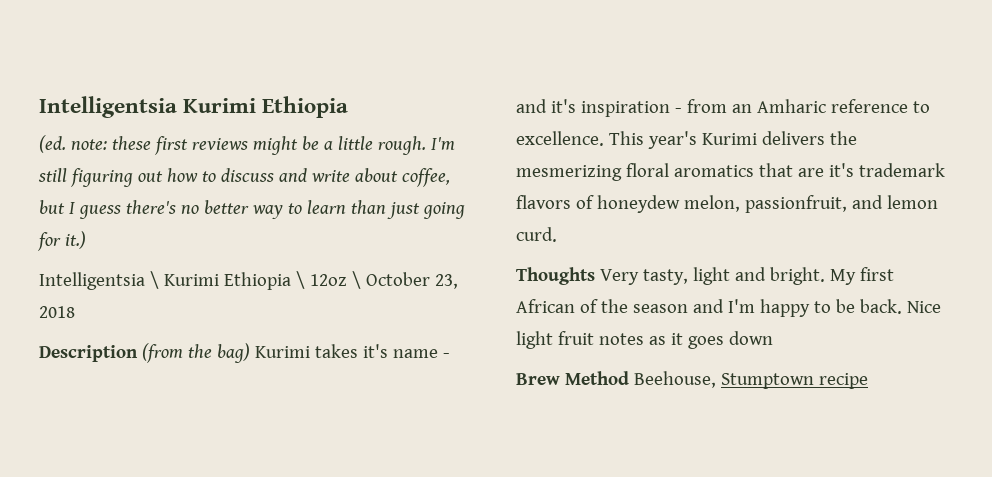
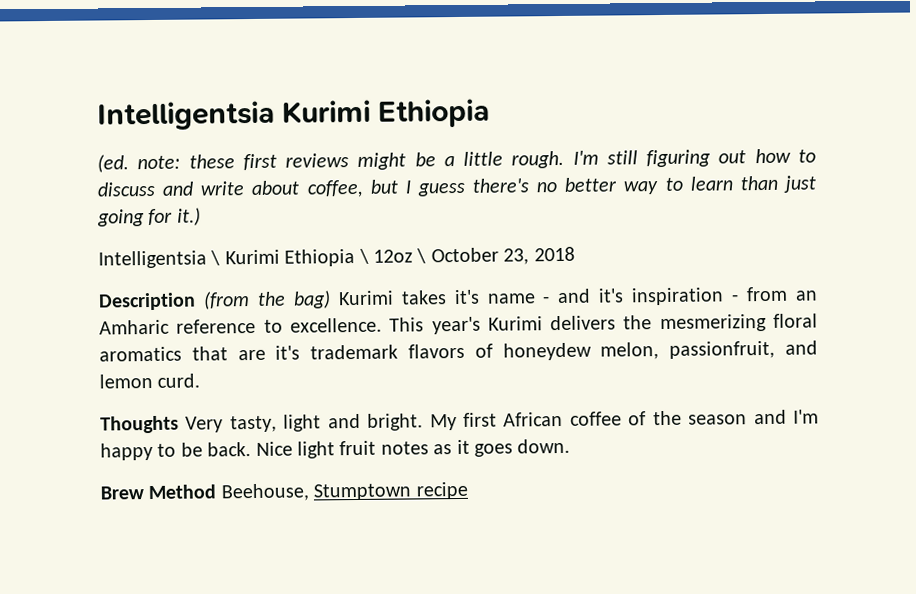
(575, 306) none -> [569,411,622,426] coffee
[728,331,773,345] down -> [517,438,571,454] down.

